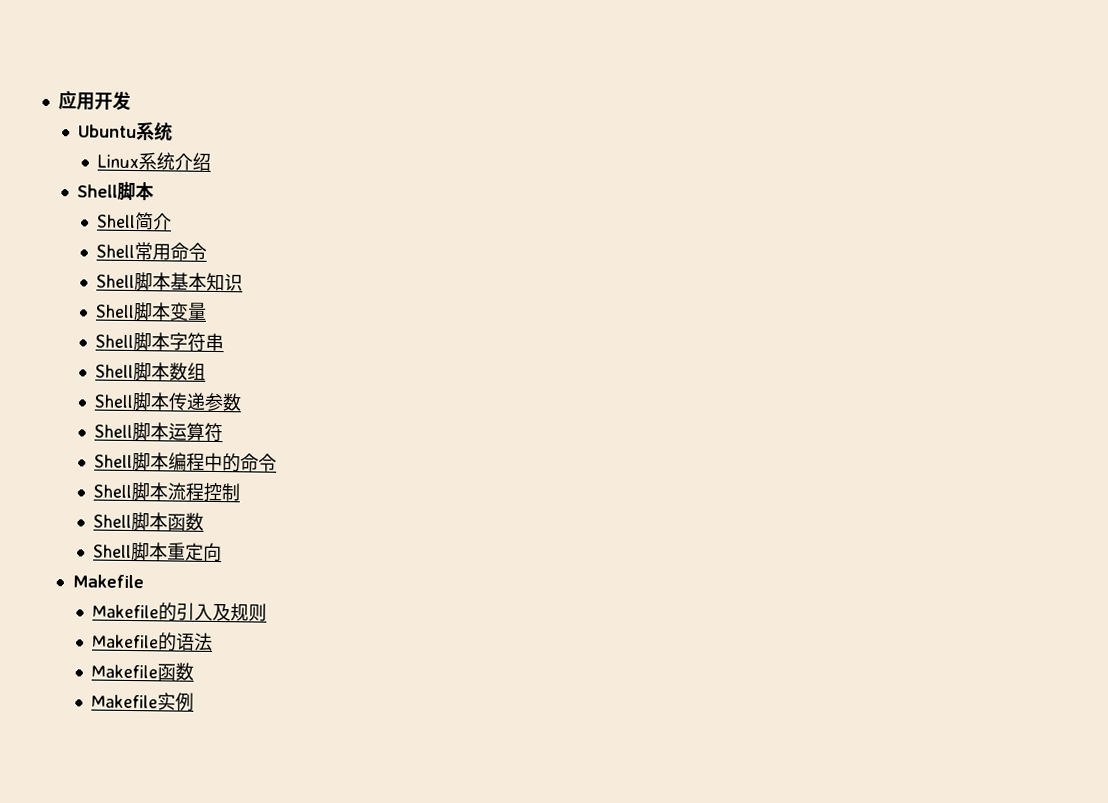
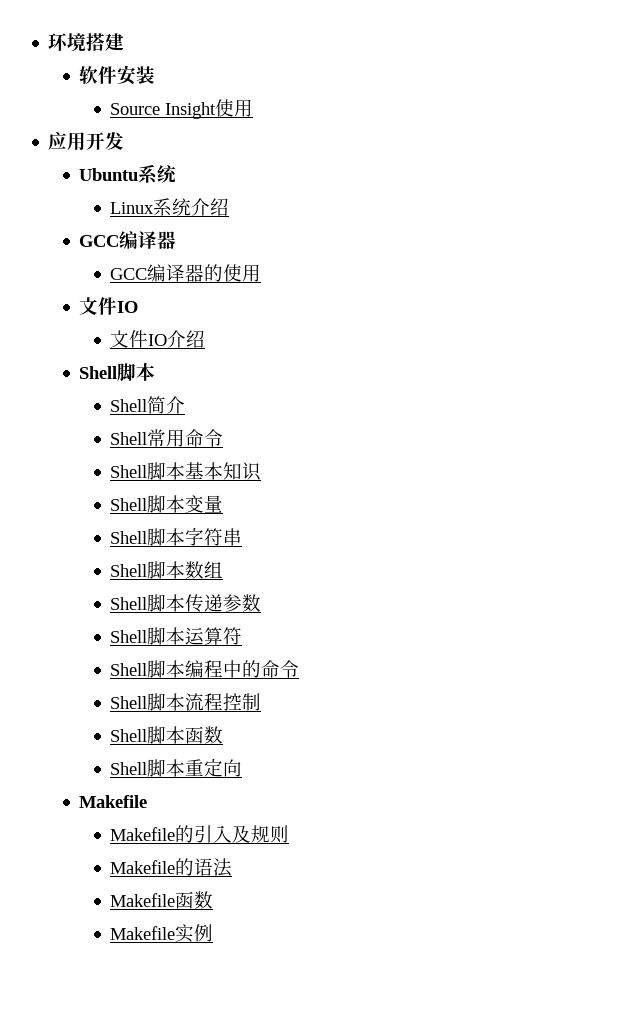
(57, 100) none -> [48,33,125,52] [79,65,156,85] [110,99,254,119] 环境搭建 // 软件安装 // Source Insight使用 //
(212, 161) none -> [79,231,177,249] [110,264,262,282] [79,297,139,315] [110,330,206,348] // GCC编译器 // GCC编译器的使用 // 文件IO // 文件IO介绍

